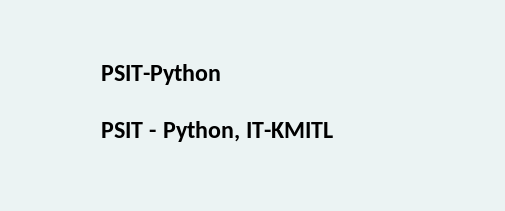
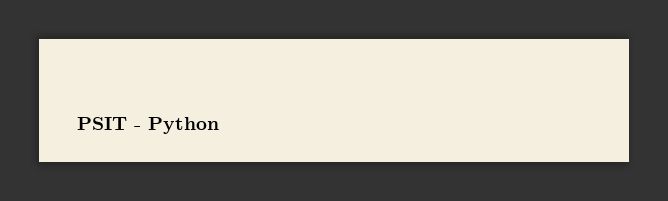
[101,64,221,85] PSIT-Python // -> (77, 123) none
[162,121,334,142] Python, IT-KMITL -> [148,117,219,134] Python

